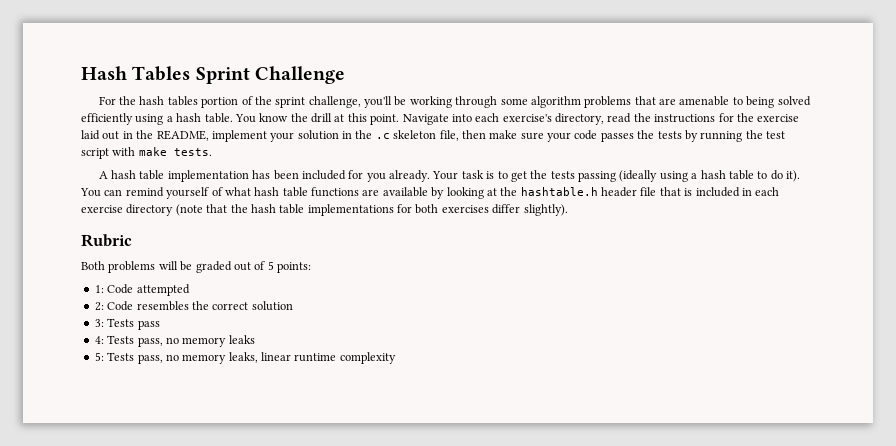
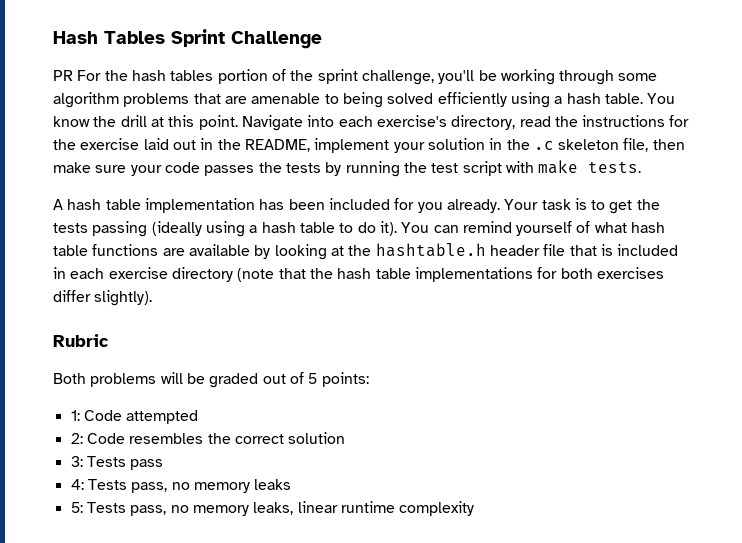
(345, 75) none -> [53,70,73,81] PR

